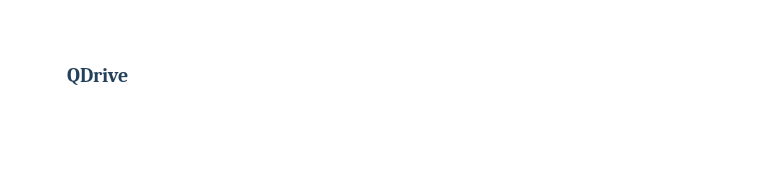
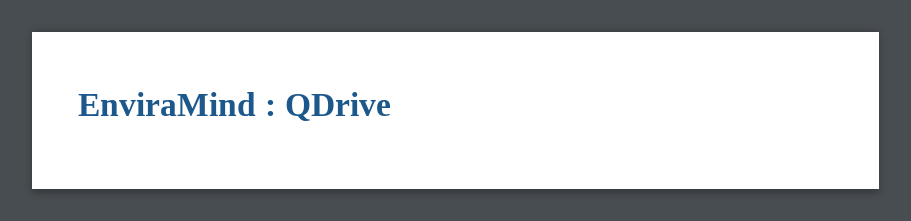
(67, 77) none -> [78,92,277,116] EnviraMind :

